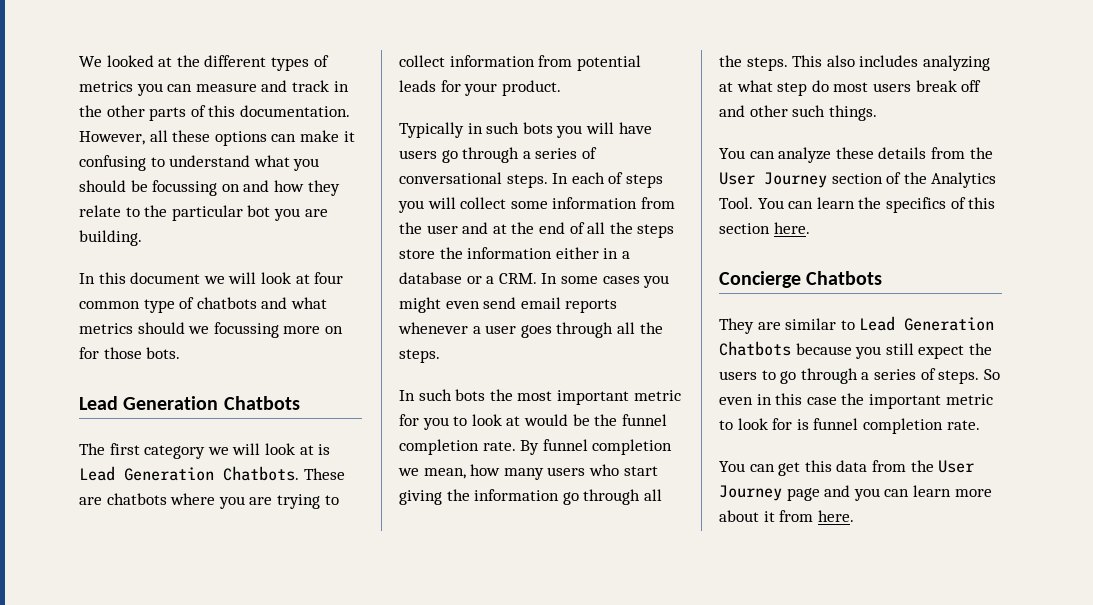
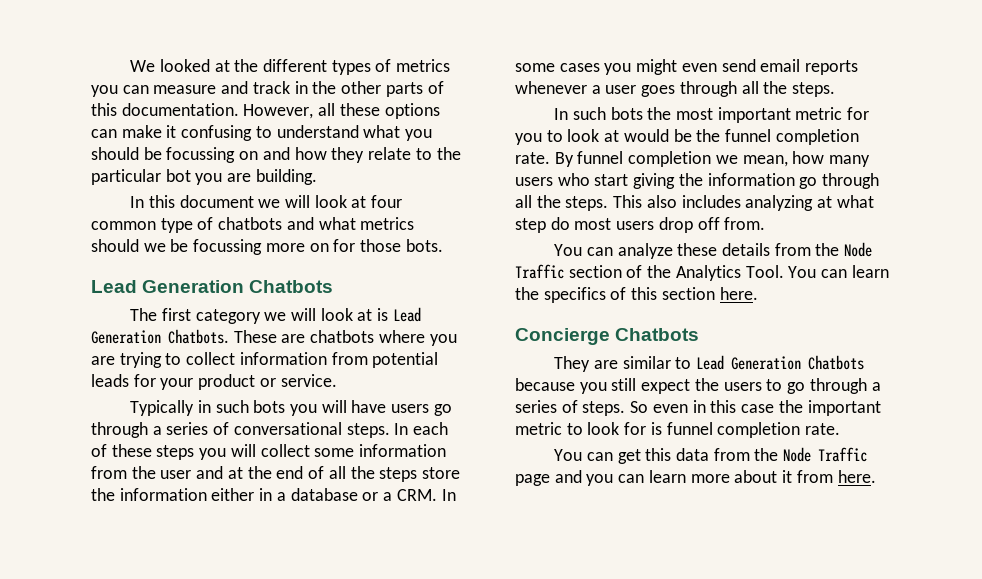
(210, 330) none -> [170,239,189,252] be
[501,80,561,96] product. -> [198,374,337,390] product or service.
(624, 178) none -> [111,444,152,457] these
[915,80,982,92] [719,105,877,121] break off and other such things. -> [658,217,766,233] drop off from.
[719,172,827,188] User Journey -> [844,242,873,257] [515,264,564,279] Node Traffic
[938,460,975,473] [719,485,782,501] User Journey -> [783,447,868,462] Node Traffic

